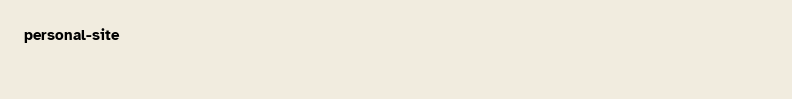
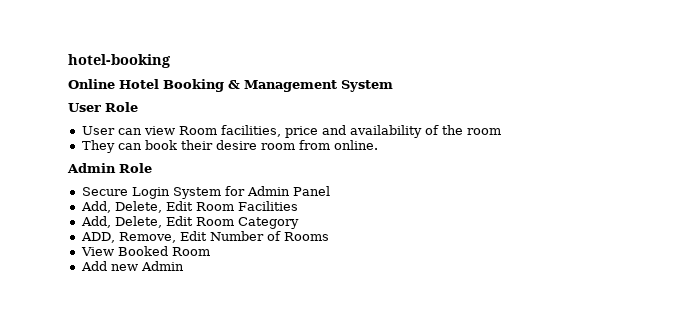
[24,28,120,43] personal-site -> [68,54,171,68] [68,79,393,92] [68,102,138,112] [81,125,501,138] [81,140,378,153] [67,163,152,173] [81,186,330,199] [80,201,298,213] [80,216,299,229] [80,231,329,243] [80,246,210,256] [80,261,184,271] hotel-booking // Online Hotel Booking & Management System // User Role // User can view Room facilities, price and availability of the room // They can book their desire room from online. // Admin Role // Secure Login System for Admin Panel // Add, Delete, Edit Room Facilities // Add, Delete, Edit Room Category // ADD, Remove, Edit Number of Rooms // View Booked Room // Add new Admin

